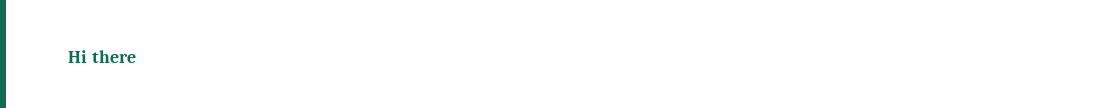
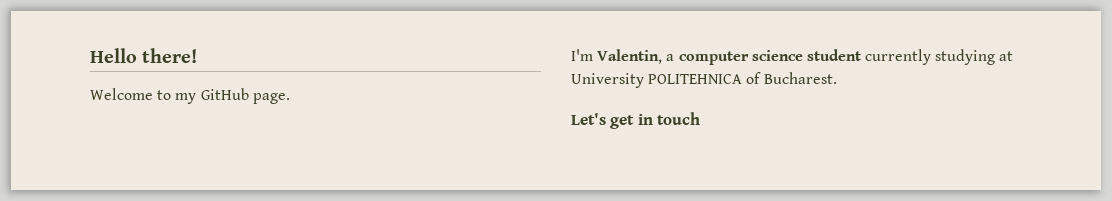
[68,50,136,63] Hi there -> [90,48,198,63] [90,88,290,104] [571,49,1014,65] [571,72,837,88] [571,112,701,129] Hello there! // Welcome to my GitHub page. // I'm Valentin, a computer science student currently studying at University POLITEHNICA of Bucharest. // Let's get in touch

